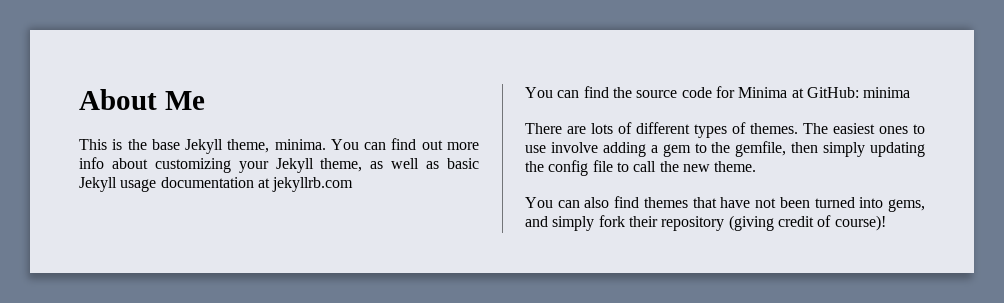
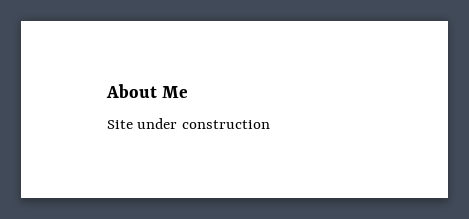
[79,138,479,154] [79,157,480,173] [79,177,354,192] [525,86,911,98] [525,122,925,138] [525,141,925,157] [525,160,757,176] [525,196,925,212] [525,215,886,231] This is the base Jekyll theme, minima. You can find out more info about customizing your Jekyll theme, as well as basic Jekyll usage documentation at jekyllrb.com // You can find the source code for Minima at GitHub: minima // There are lots of different types of themes. The easiest ones to use involve adding a gem to the gemfile, then simply updating the config file to call the new theme. // You can also find themes that have not been turned into gems, and simply fork their repository (giving credit of course)! -> [107,118,270,129] Site under construction

